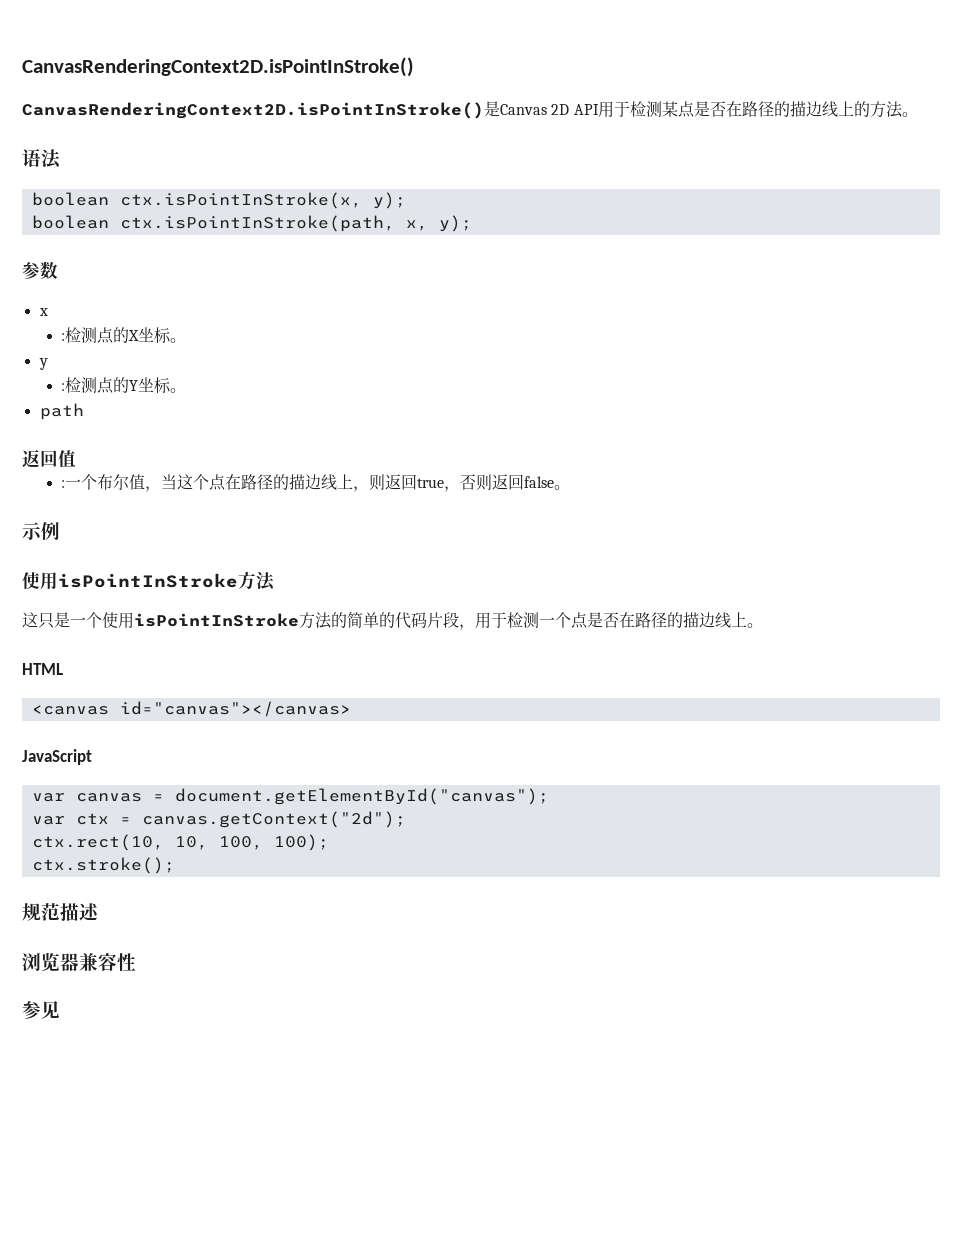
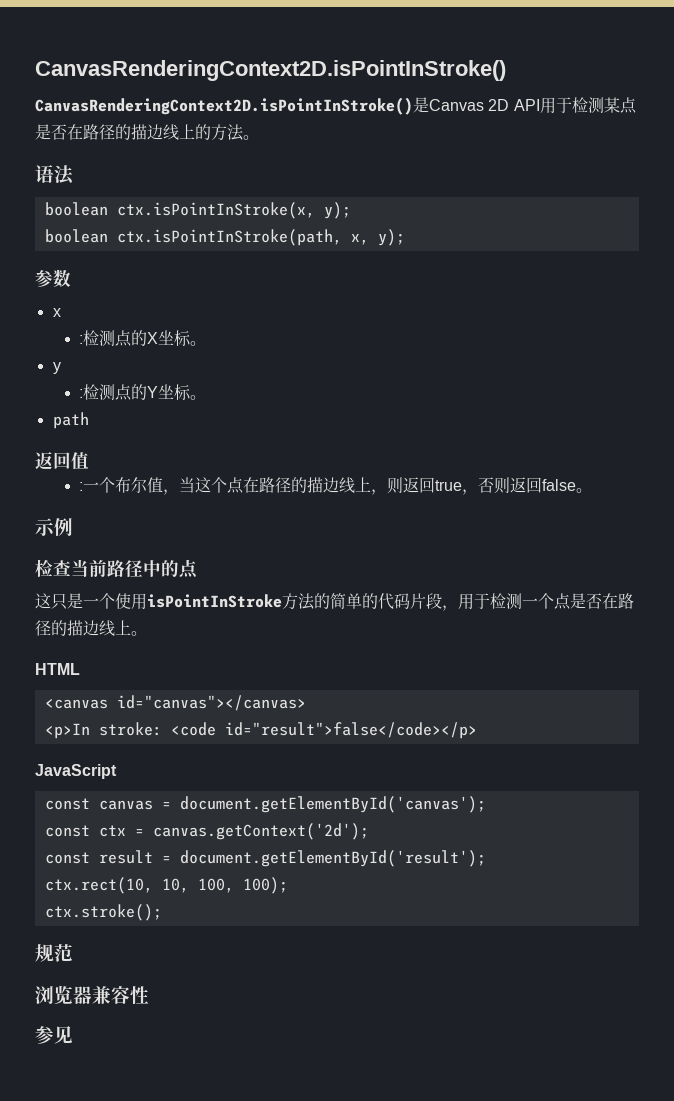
[22,571,275,591] 使用isPointInStroke方法 -> [35,559,198,579] 检查当前路径中的点
(351, 709) none -> [44,722,477,739] // <p>In stroke: <code id="result">false</code></p>
[31,793,65,802] var -> [44,798,90,810] const
[174,788,549,805] [31,811,406,828] document.getElementById("canvas"); // var ctx = canvas.getContext("2d"); -> [179,796,486,813] [44,823,369,840] [44,850,486,867] document.getElementById('canvas'); // const ctx = canvas.getContext('2d'); // const result = document.getElementById('result');
[60,903,99,921] 描述 -> (73, 953) none

